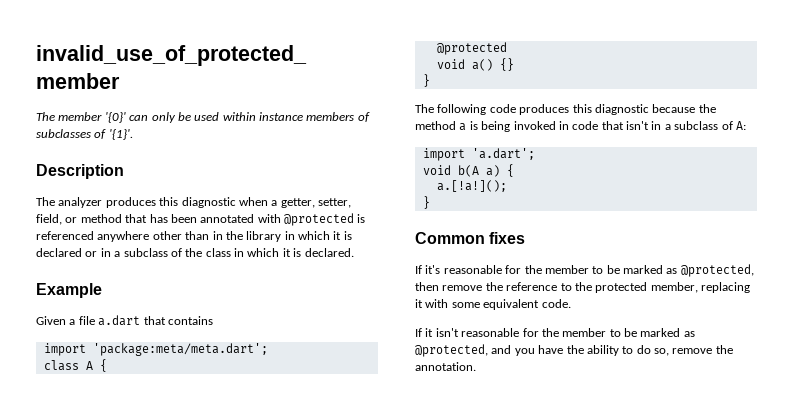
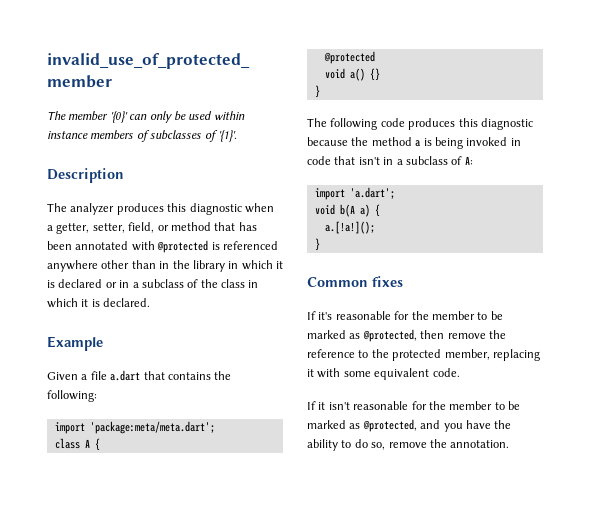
(213, 320) none -> [214,371,232,380] [47,390,97,402] the following:

